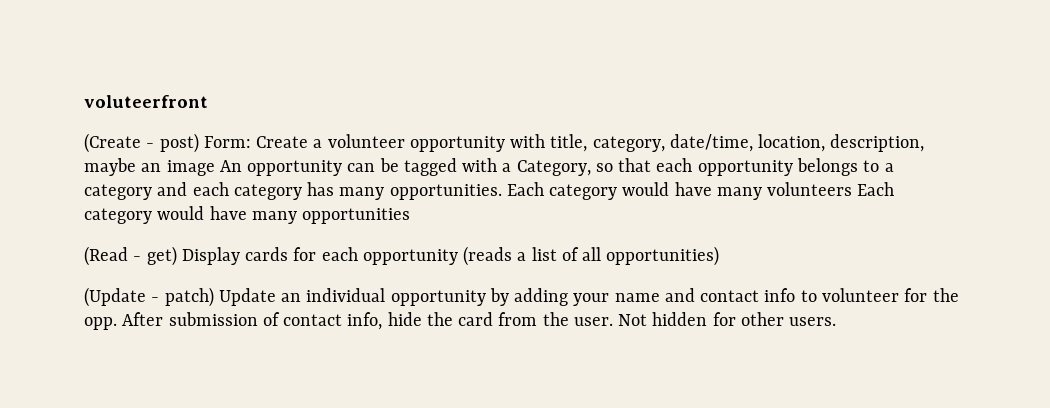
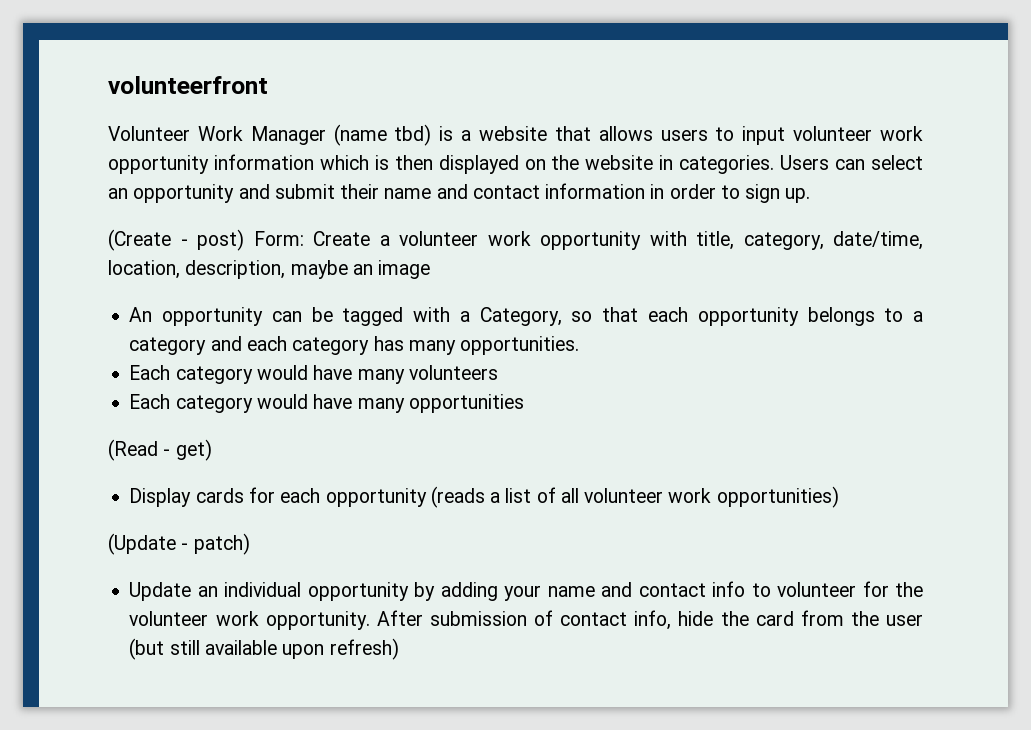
[84,95,208,108] voluteerfront -> [108,76,268,94] [108,124,923,146] [108,154,923,174] [108,183,811,203] volunteerfront // Volunteer Work Manager (name tbd) is a website that allows users to input volunteer work opportunity information which is then displayed on the website in categories. Users can select an opportunity and submit their name and contact information in order to sign up.
(405, 141) none -> [487,231,531,246] work
(215, 168) none -> (431, 269) //
(502, 192) none -> (580, 345) //
(853, 189) none -> (498, 372) //
(177, 256) none -> (212, 450) //
(602, 254) none -> [584,488,712,503] volunteer work
(214, 297) none -> (250, 544) //
[84,317,117,330] opp. -> [129,611,370,630] volunteer work opportunity.
[573,312,837,326] user. Not hidden for other users. -> [885,614,923,626] [129,638,399,660] user (but still available upon refresh)

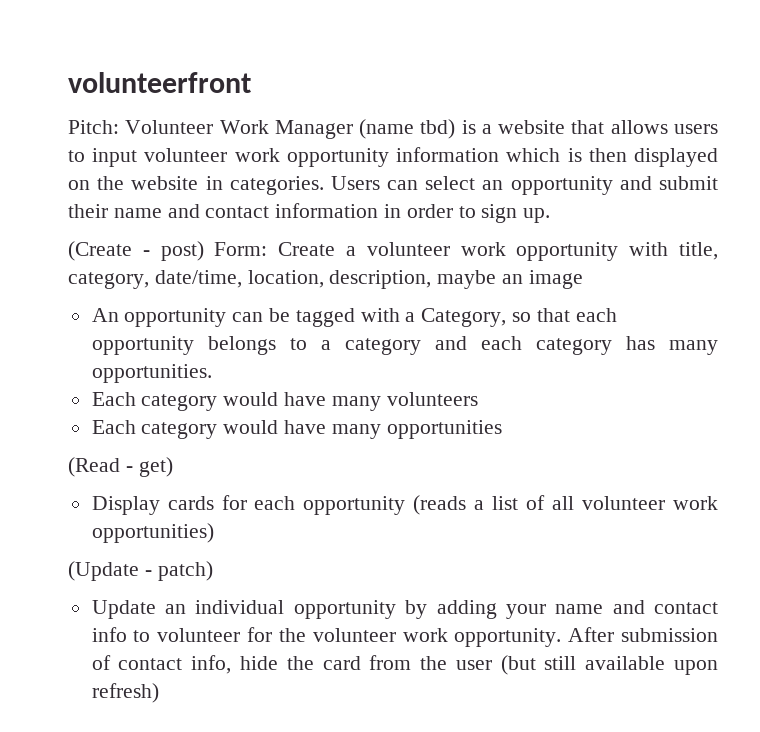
(268, 85) none -> [68,120,119,134] Pitch:

